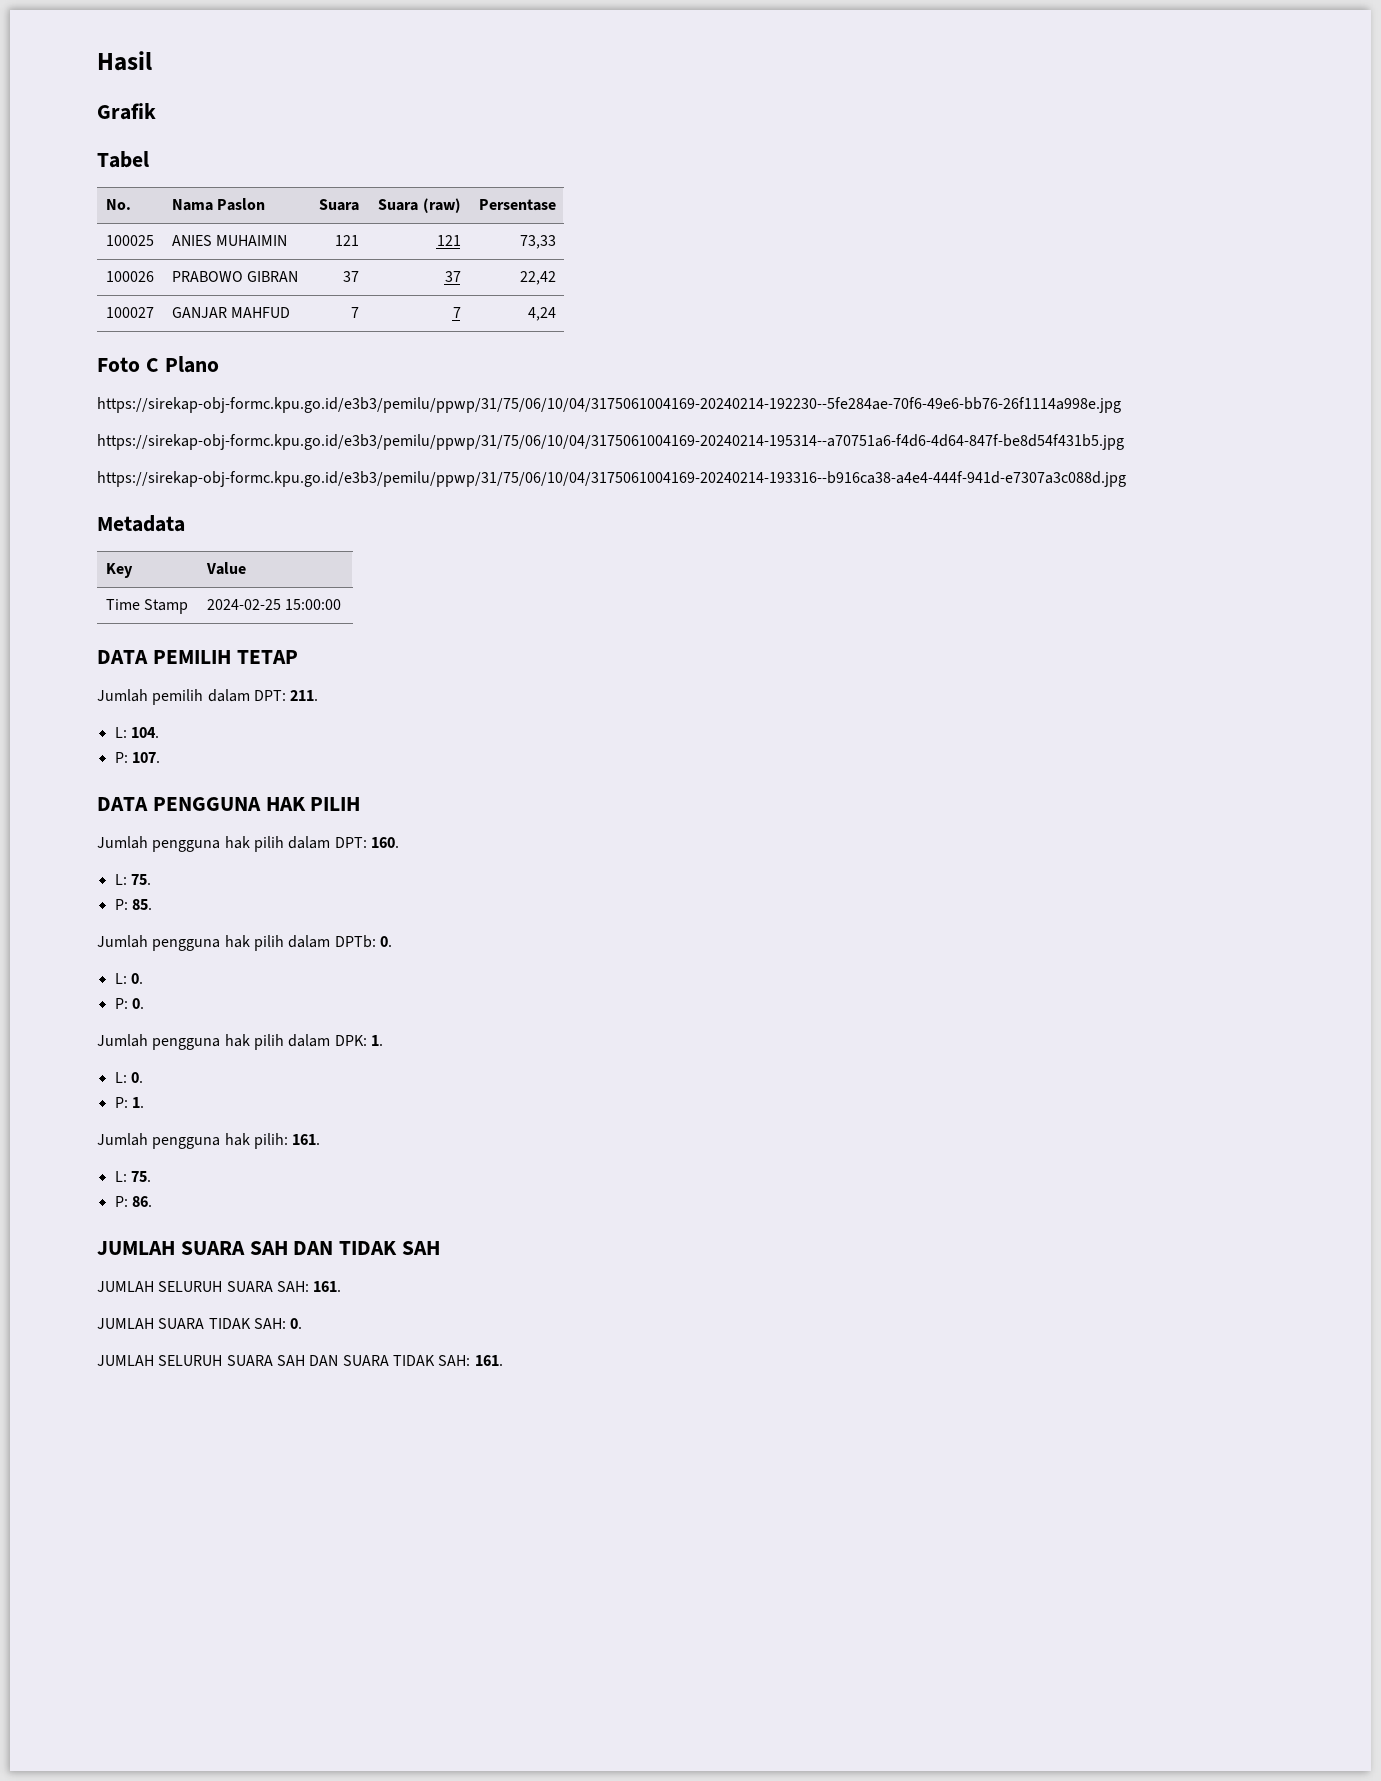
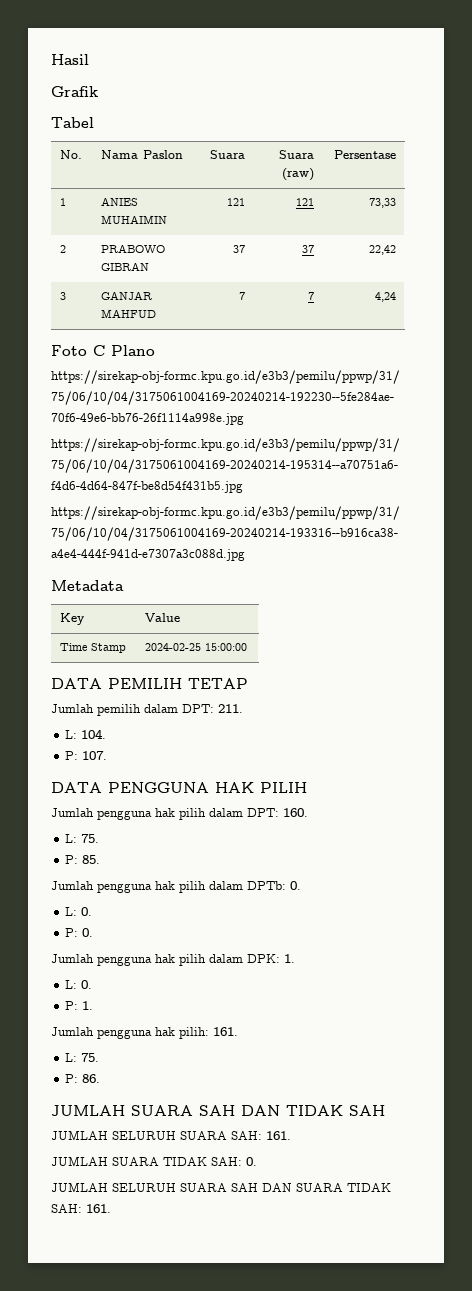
[105,235,154,246] 100025 -> [60,198,67,206] 1
[105,271,154,282] 100026 -> [60,245,67,253] 2
[105,307,154,318] 100027 -> [60,292,67,300] 3

